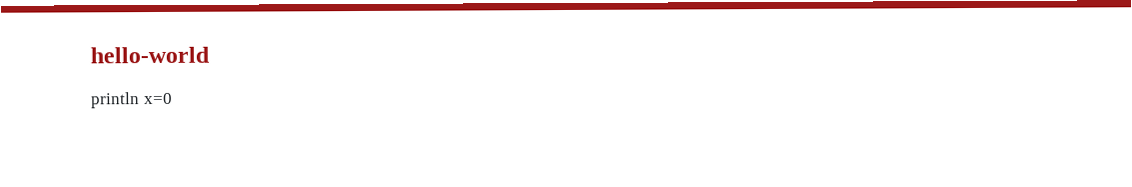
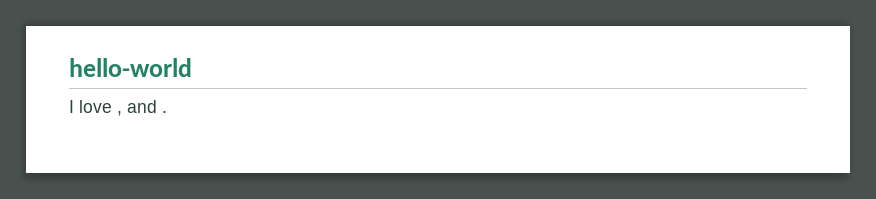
[90,92,173,109] println x=0 -> [69,100,167,116] I love , and .

